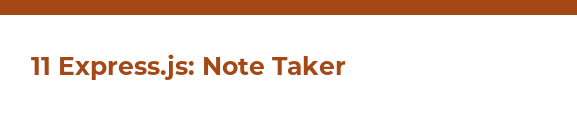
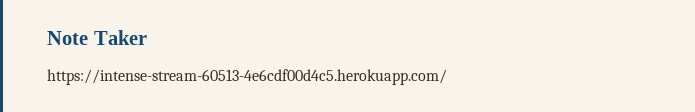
[31,54,195,80] 11 Express.js: -> (47, 38) none
(346, 65) none -> [47,69,447,85] // https://intense-stream-60513-4e6cdf00d4c5.herokuapp.com/

